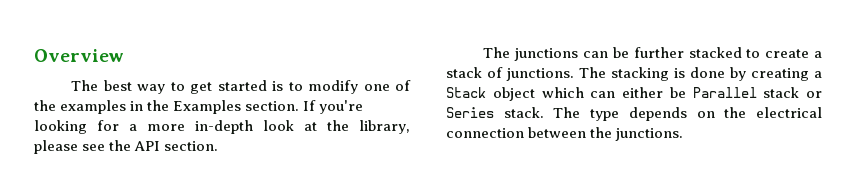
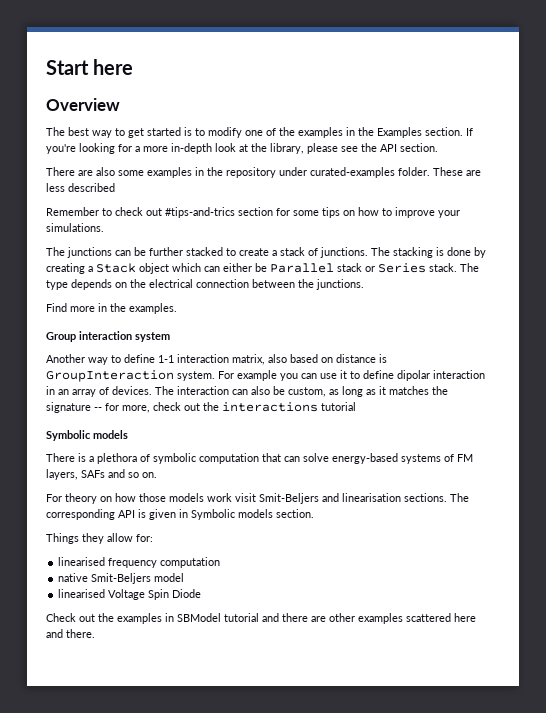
(34, 55) none -> [46,59,134,75] Start here //
(219, 146) none -> [46,167,481,178] [46,183,115,192] [46,207,460,218] [46,223,104,232] // There are also some examples in the repository under curated-examples folder. These are less described // Remember to check out #tips-and-trics section for some tips on how to improve your simulations.
(684, 134) none -> [46,303,177,314] [46,331,170,342] [46,354,387,365] [46,370,485,382] [46,386,448,397] [46,402,356,413] [46,430,128,441] [46,453,473,464] [46,469,157,480] [46,493,469,504] [46,509,314,520] [46,533,153,544] [58,557,221,568] [58,573,185,584] [58,589,202,600] [46,613,476,624] [46,629,95,638] // Find more in the examples. // Group interaction system // Another way to define 1-1 interaction matrix, also based on distance is GroupInteraction system. For example you can use it to define dipolar interaction in an array of devices. The interaction can also be custom, as long as it matches the signature -- for more, check out the interactions tutorial // Symbolic models // There is a plethora of symbolic computation that can solve energy-based systems of FM layers, SAFs and so on. // For theory on how those models work visit Smit-Beljers and linearisation sections. The corresponding API is given in Symbolic models section. // Things they allow for: // linearised frequency computation // native Smit-Beljers model // linearised Voltage Spin Diode // Check out the examples in SBModel tutorial and there are other examples scattered here and there.

